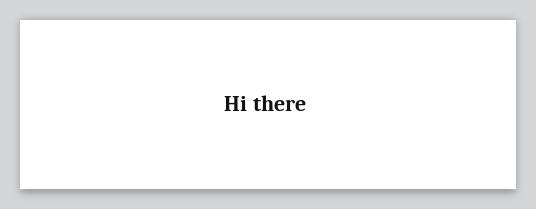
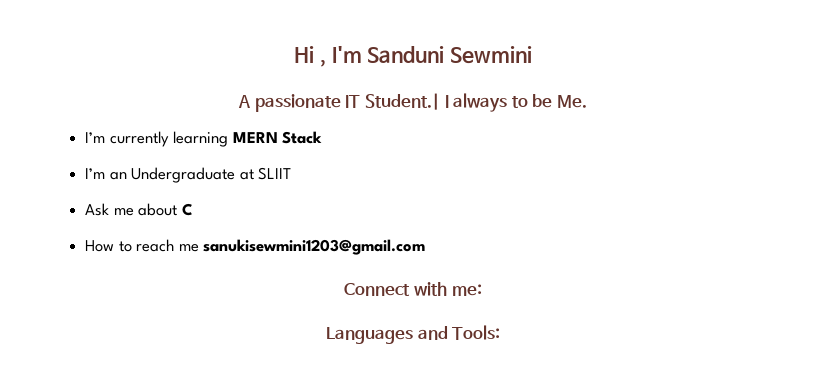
[252,95,306,111] there -> [319,46,532,67] [238,93,587,112] [85,131,322,147] [85,167,291,183] [85,203,193,216] [85,239,425,255] [344,282,482,296] [325,325,501,344] , I'm Sanduni Sewmini // A passionate IT Student.| I always to be Me. // I’m currently learning MERN Stack // I’m an Undergraduate at SLIIT // Ask me about C // How to reach me sanukisewmini1203@gmail.com // Connect with me: // Languages and Tools:

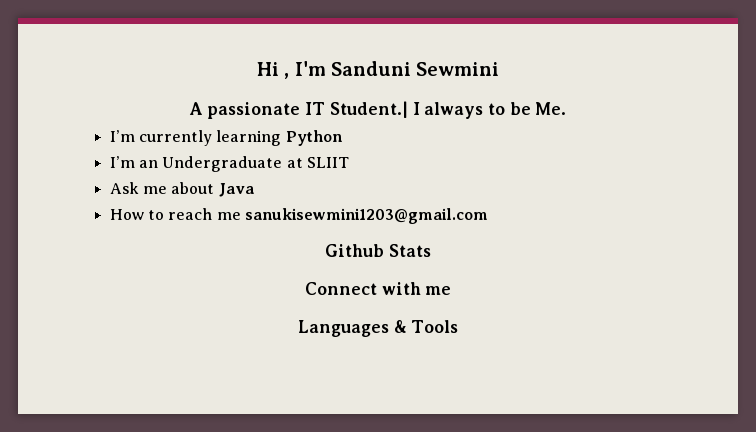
[232,131,322,144] MERN Stack -> [285,130,343,146] Python
[181,203,193,216] C -> [218,183,255,197] Java
(425, 247) none -> [325,244,431,257] // Github Stats
[451,284,482,296] me: -> [425,286,452,295] me
[417,325,501,340] and Tools: -> [393,320,459,333] & Tools

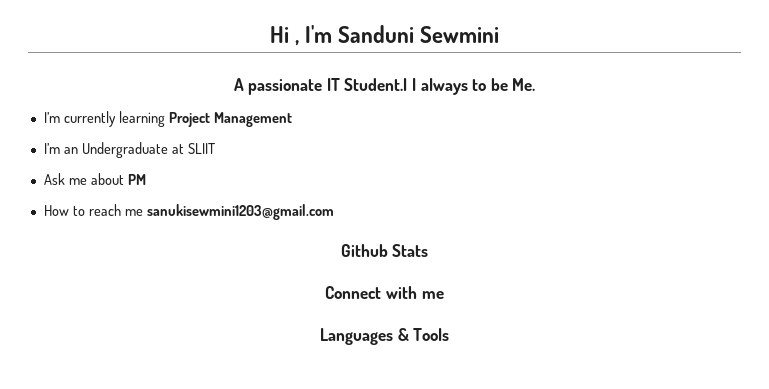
[285,130,343,146] Python -> [168,112,292,127] Project Management
[218,183,255,197] Java -> [127,174,146,185] PM

